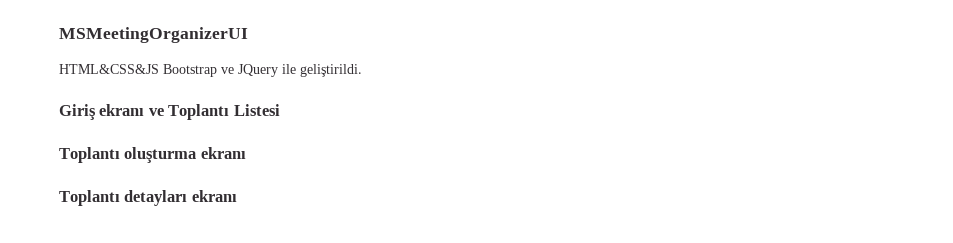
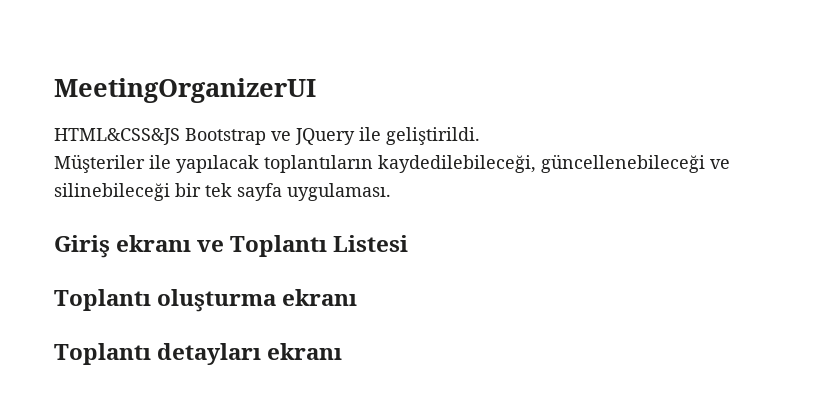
[59,27,248,43] MSMeetingOrganizerUI -> [54,78,316,103] MeetingOrganizerUI
(362, 70) none -> [54,154,730,173] [54,183,391,201] // Müşteriler ile yapılacak toplantıların kaydedilebileceği, güncellenebileceği ve silinebileceği bir tek sayfa uygulaması.

